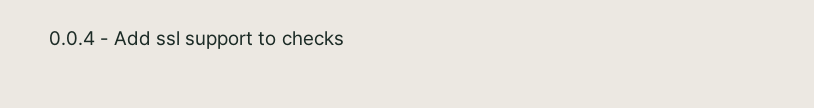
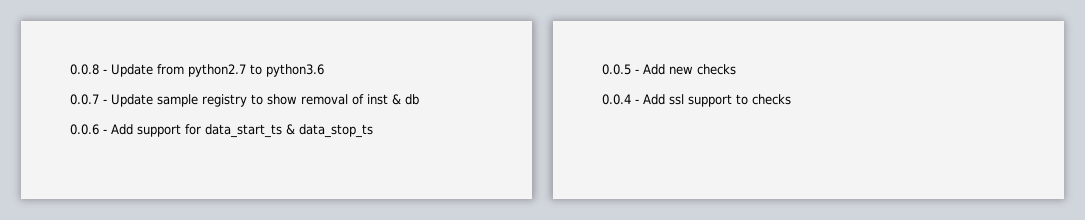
(49, 38) none -> [70,64,324,77] [70,94,419,107] [70,124,373,138] [602,64,736,75] 0.0.8 - Update from python2.7 to python3.6 // 0.0.7 - Update sample registry to show removal of inst & db // 0.0.6 - Add support for data_start_ts & data_stop_ts // 0.0.5 - Add new checks //

